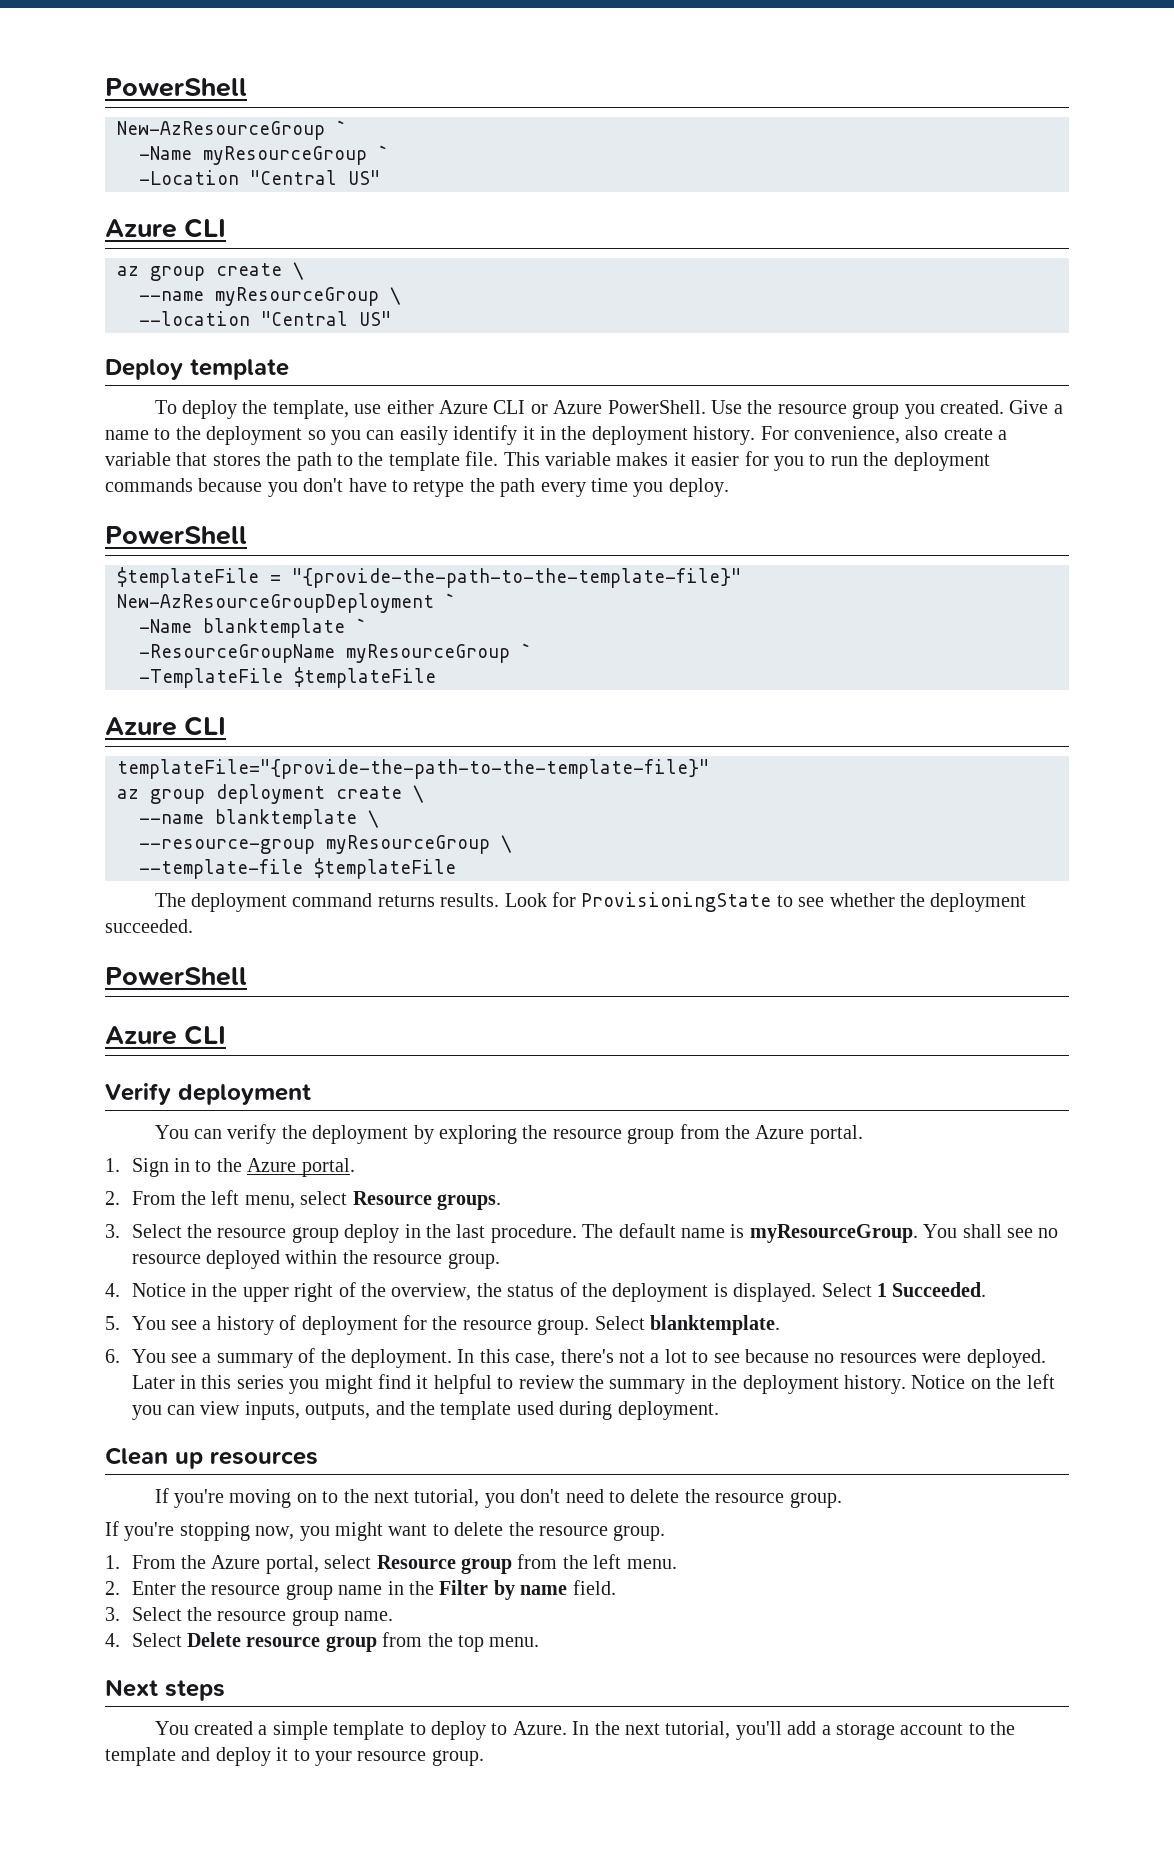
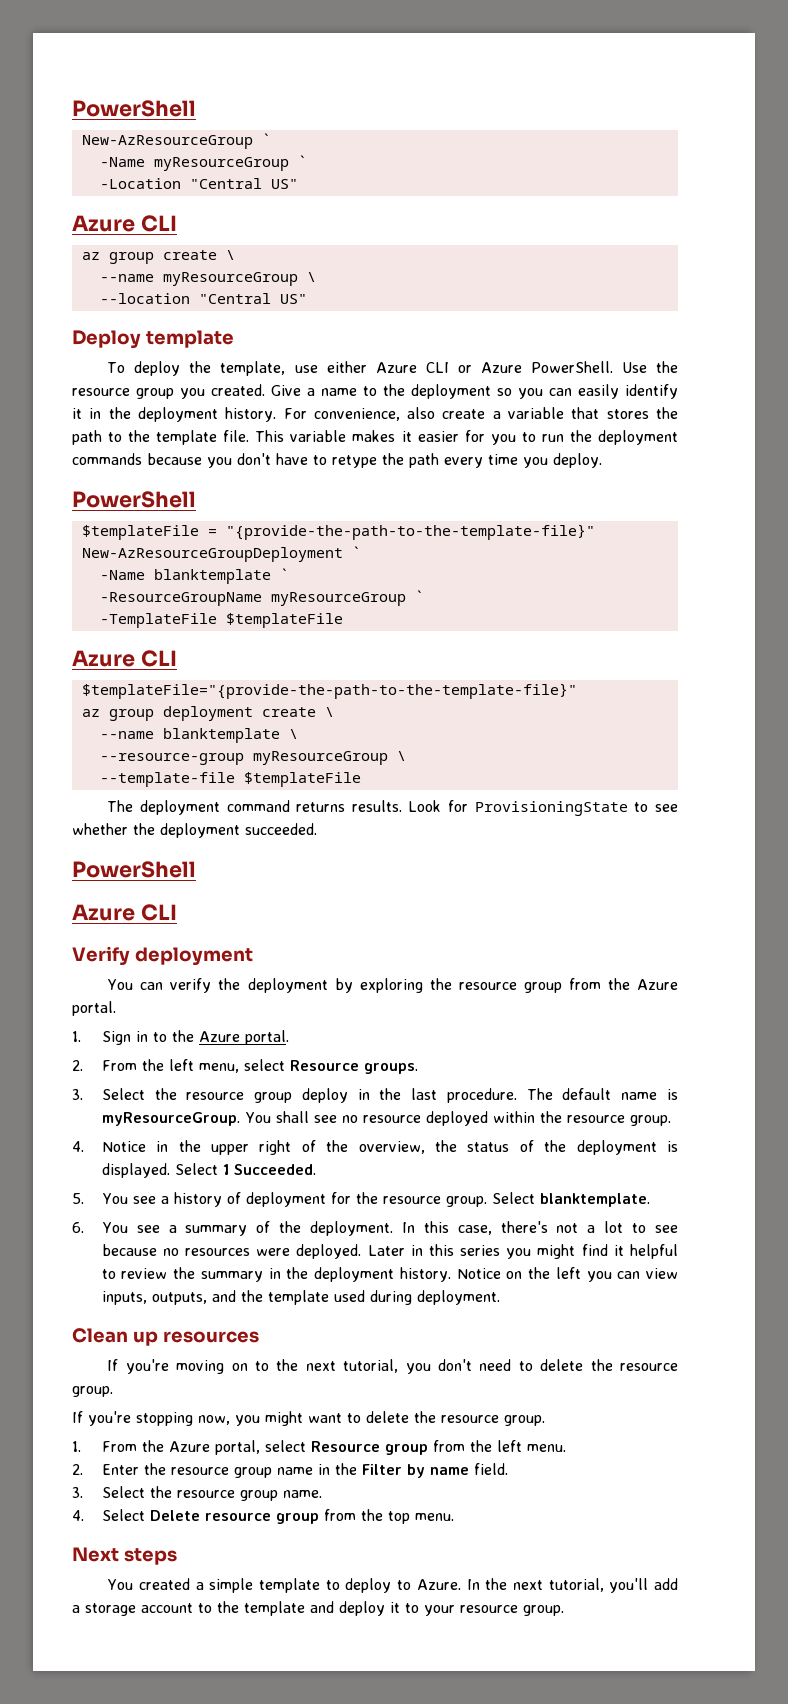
[117,759,709,779] templateFile="{provide-the-path-to-the-template-file}" -> [81,683,577,699] $templateFile="{provide-the-path-to-the-template-file}"

